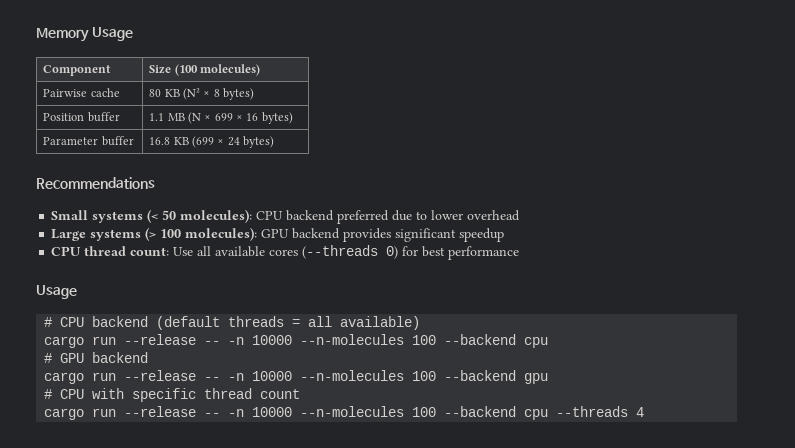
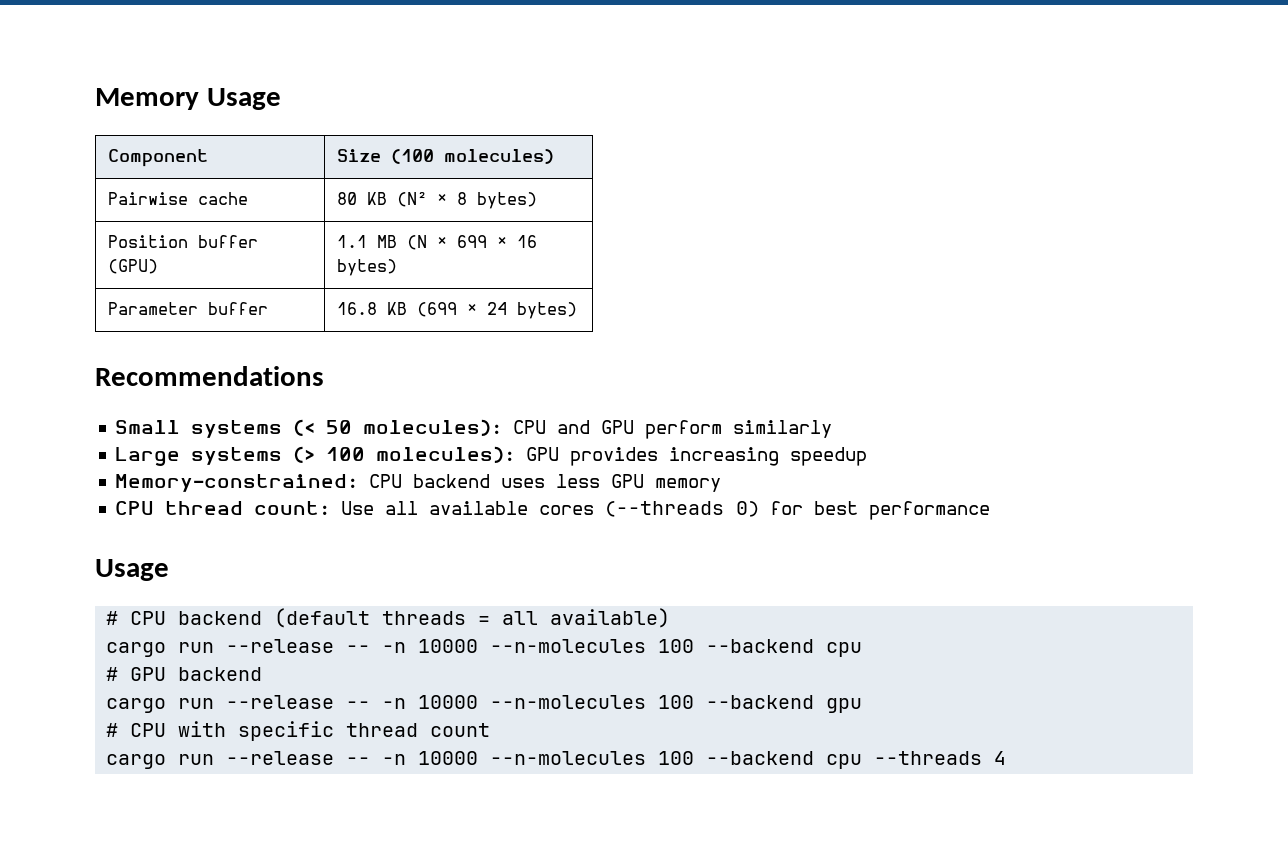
(120, 117) none -> [108,259,159,274] (GPU)
[286,210,521,224] backend preferred due to lower overhead -> [557,420,833,439] and GPU perform similarly
[292,228,505,242] backend provides significant speedup -> [570,447,868,466] [115,474,722,492] provides increasing speedup // Memory-constrained: CPU backend uses less GPU memory

